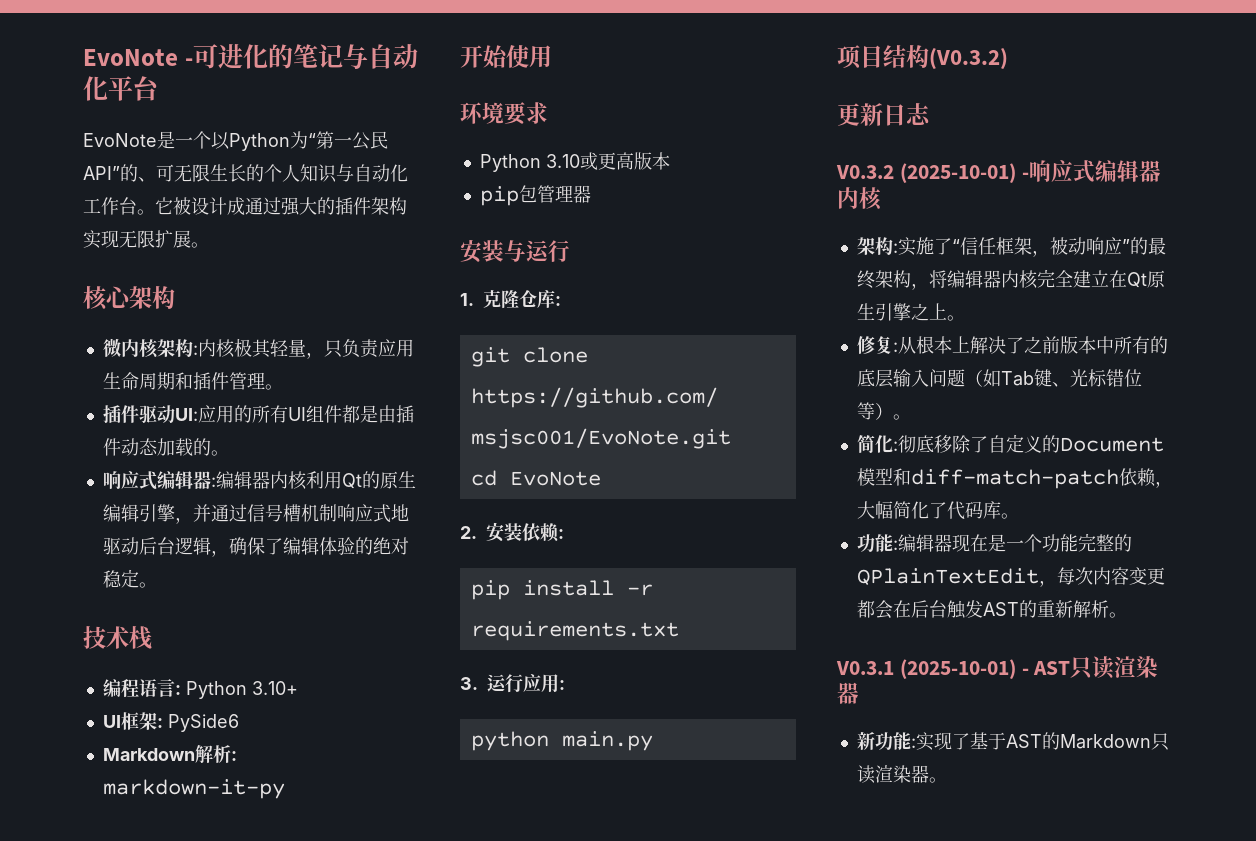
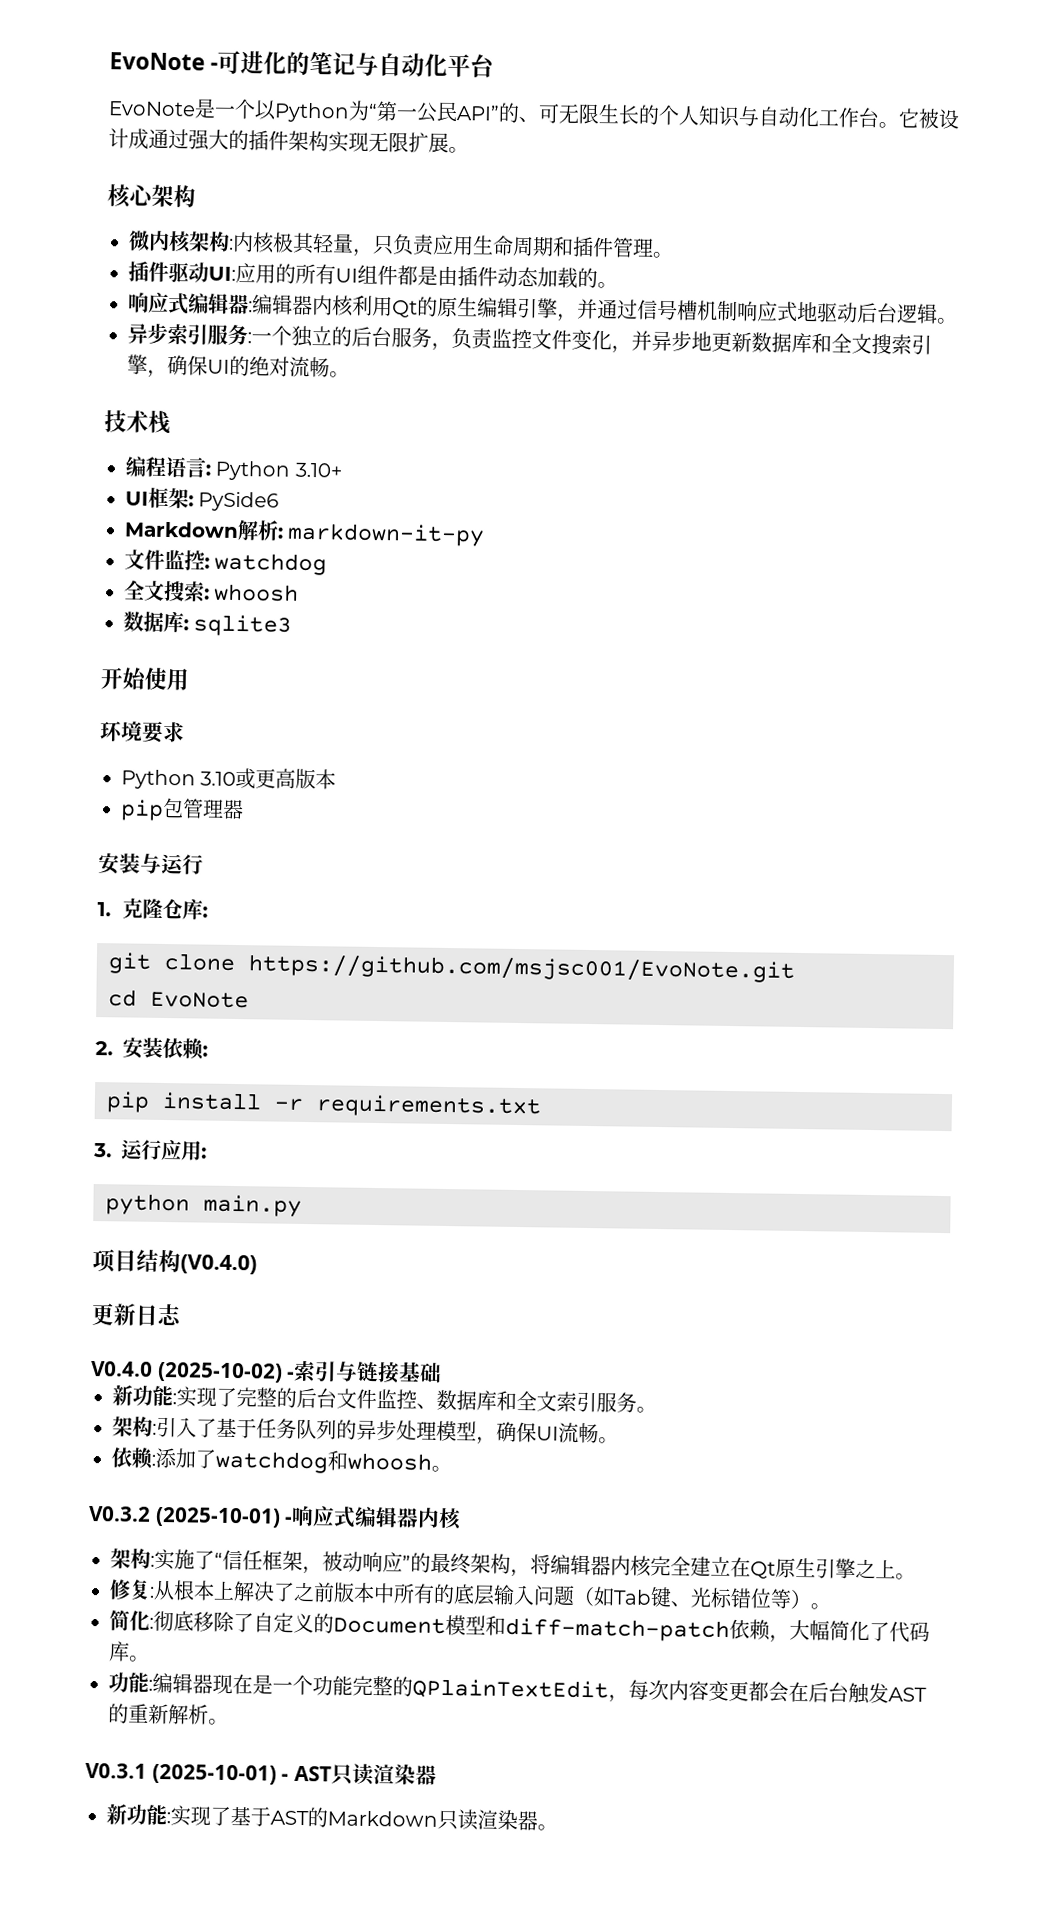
[210,537,409,557] [102,569,139,588] ，确保了编辑体验的绝对稳定 -> [936,317,958,325] [127,323,932,355] [127,354,330,378] 。 // 异步索引服务:一个独立的后台服务，负责监控文件变化，并异步地更新数据库和全文搜索引擎，确保UI的绝对流畅
(285, 789) none -> [124,549,328,576] [124,580,300,603] [123,610,293,637] // 文件监控: watchdog // 全文搜索: whoosh // 数据库: sqlite3
[929,48,1008,70] (V0.3.2) -> [180,1254,257,1275] (V0.4.0)
(931, 114) none -> [91,1360,443,1384] [112,1384,657,1413] [112,1416,619,1445] [111,1447,452,1474] // V0.4.0 (2025-10-02) -索引与链接基础 // 新功能:实现了完整的后台文件监控、数据库和全文索引服务。 // 架构:引入了基于任务队列的异步处理模型，确保UI流畅。 // 依赖:添加了watchdog和whoosh。

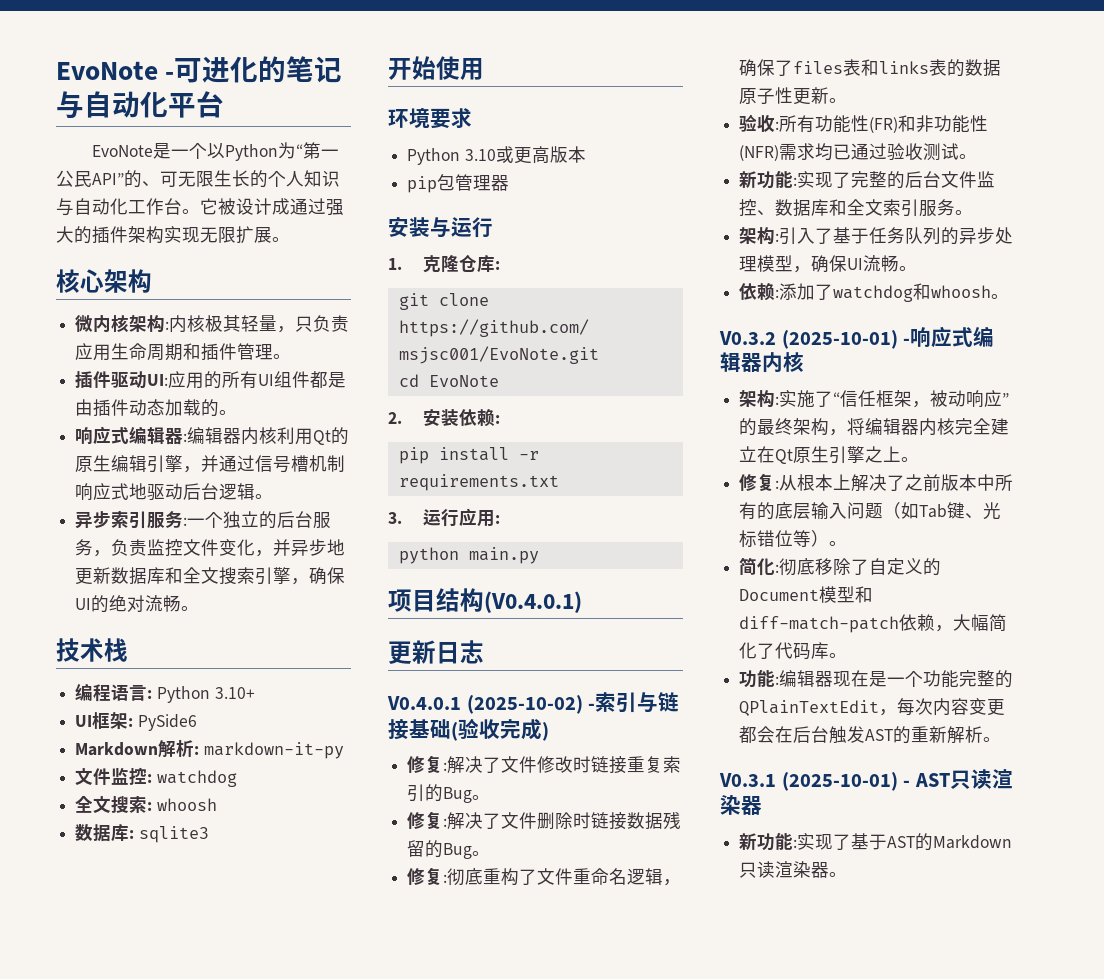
[180,1254,257,1275] (V0.4.0) -> [484,591,582,613] (V0.4.0.1)
[91,1361,153,1377] V0.4.0 -> [387,696,461,710] V0.4.0.1
(443, 1372) none -> [451,718,549,741] [407,755,682,774] [407,784,491,803] [407,811,682,830] [407,840,491,859] [407,867,682,886] [739,59,1002,77] [739,87,848,105] [739,114,989,133] [739,143,978,161] (验收完成) // 修复:解决了文件修改时链接重复索引的Bug。 // 修复:解决了文件删除时链接数据残留的Bug。 // 修复:彻底重构了文件重命名逻辑，确保了files表和links表的数据原子性更新。 // 验收:所有功能性(FR)和非功能性(NFR)需求均已通过验收测试。

